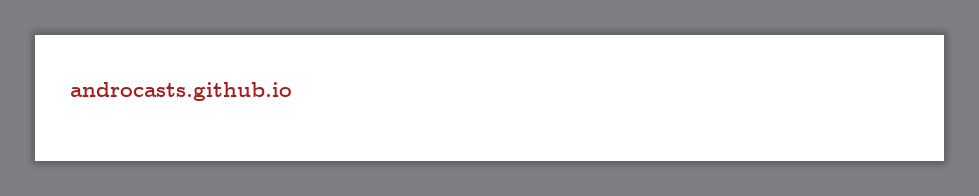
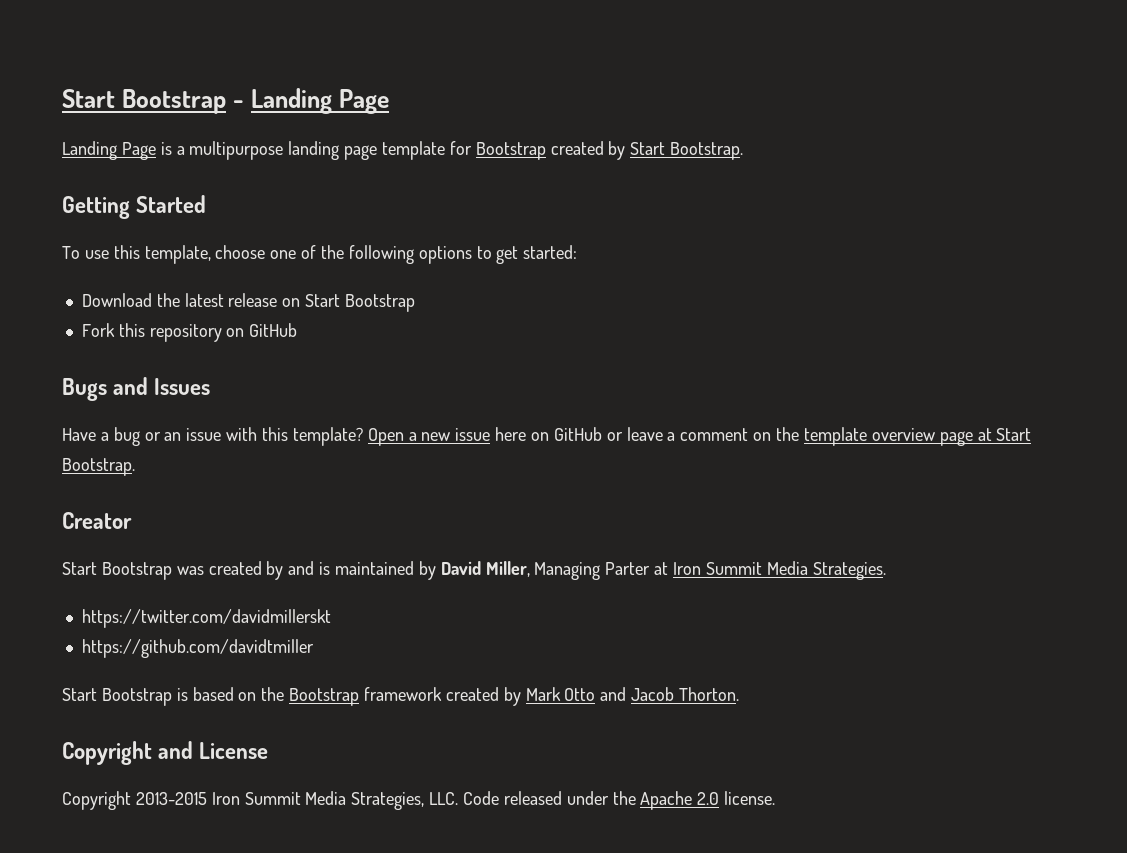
[70,82,292,101] androcasts.github.io -> [62,88,389,114] [62,141,744,160] [62,195,207,219] [62,245,578,264] [81,293,415,312] [81,323,298,342] [62,377,211,401] [62,427,1032,446] [62,458,135,476] [62,512,132,529] [62,561,886,580] [81,609,331,628] [81,639,314,658] [62,687,740,706] [62,741,269,765] [62,791,776,810] Start Bootstrap - Landing Page // Landing Page is a multipurpose landing page template for Bootstrap created by Start Bootstrap. // Getting Started // To use this template, choose one of the following options to get started: // Download the latest release on Start Bootstrap // Fork this repository on GitHub // Bugs and Issues // Have a bug or an issue with this template? Open a new issue here on GitHub or leave a comment on the template overview page at Start Bootstrap. // Creator // Start Bootstrap was created by and is maintained by David Miller, Managing Parter at Iron Summit Media Strategies. // https://twitter.com/davidmillerskt // https://github.com/davidtmiller // Start Bootstrap is based on the Bootstrap framework created by Mark Otto and Jacob Thorton. // Copyright and License // Copyright 2013-2015 Iron Summit Media Strategies, LLC. Code released under the Apache 2.0 license.

